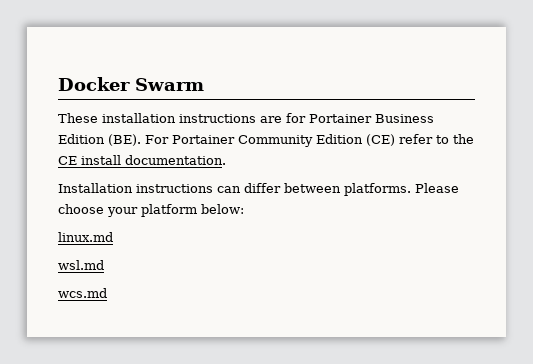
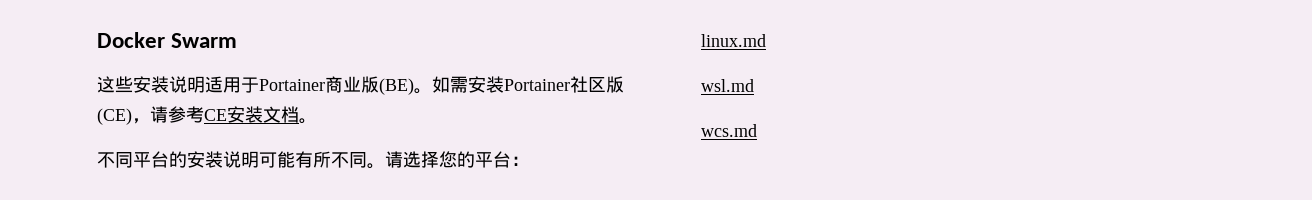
[58,113,434,123] [58,134,474,147] [58,155,226,165] [58,183,459,196] [58,204,244,217] These installation instructions are for Portainer Business Edition (BE). For Portainer Community Edition (CE) refer to the CE install documentation. // Installation instructions can differ between platforms. Please choose your platform below: -> [97,76,624,95] [97,106,317,125] [97,151,529,169] 这些安装说明适用于Portainer商业版(BE)。如需安装Portainer社区版(CE)，请参考CE安装文档。 // 不同平台的安装说明可能有所不同。请选择您的平台：

